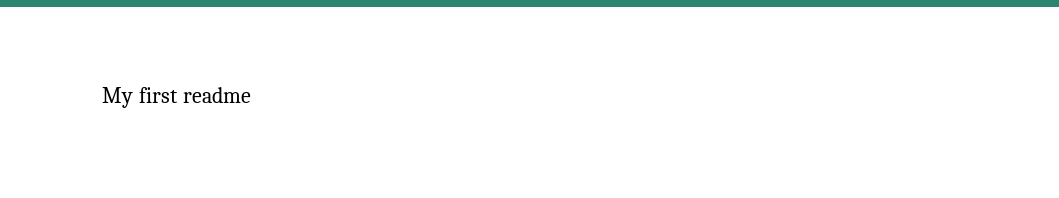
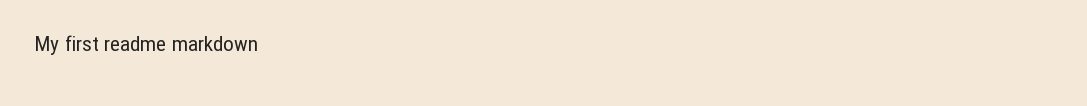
(251, 95) none -> [172,36,259,51] markdown

